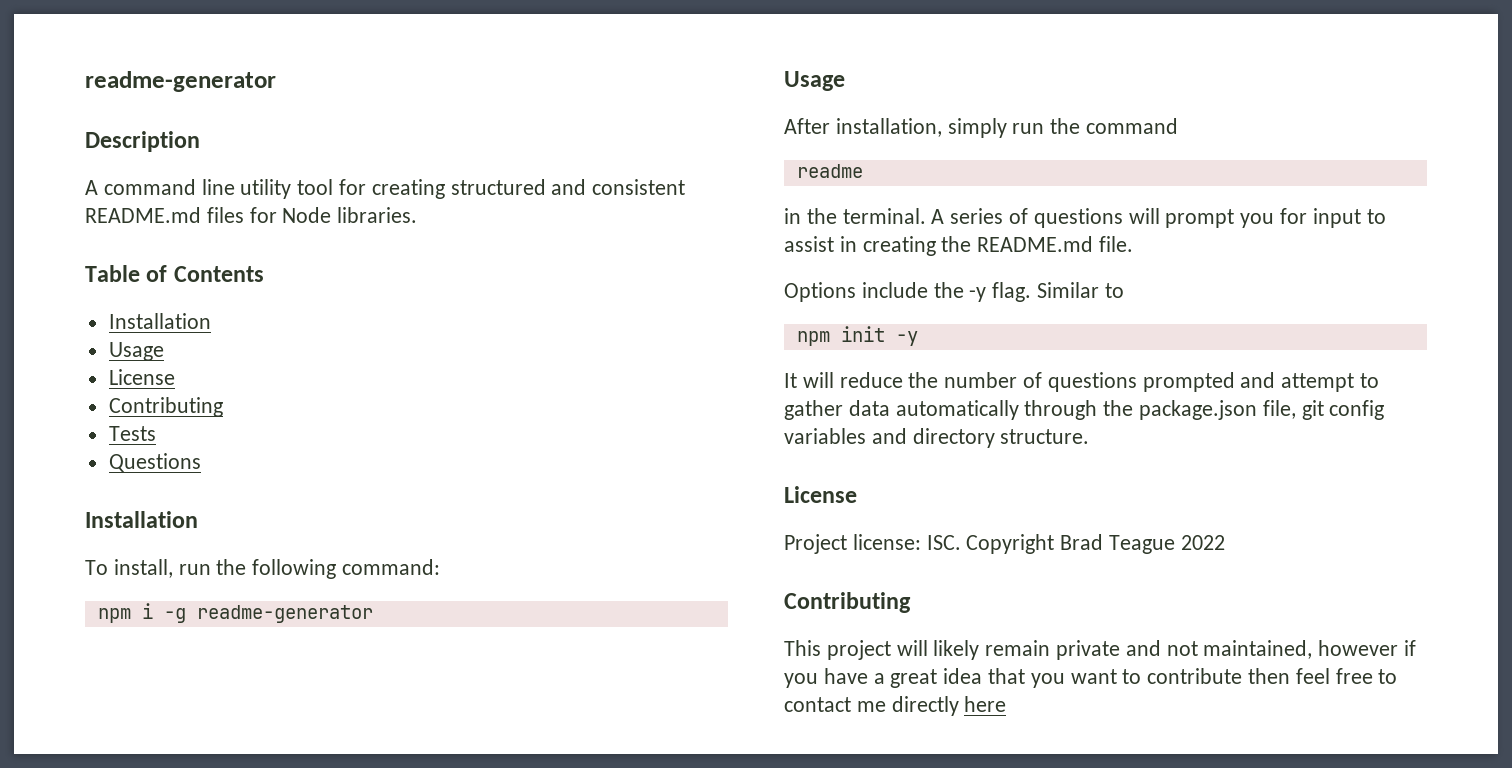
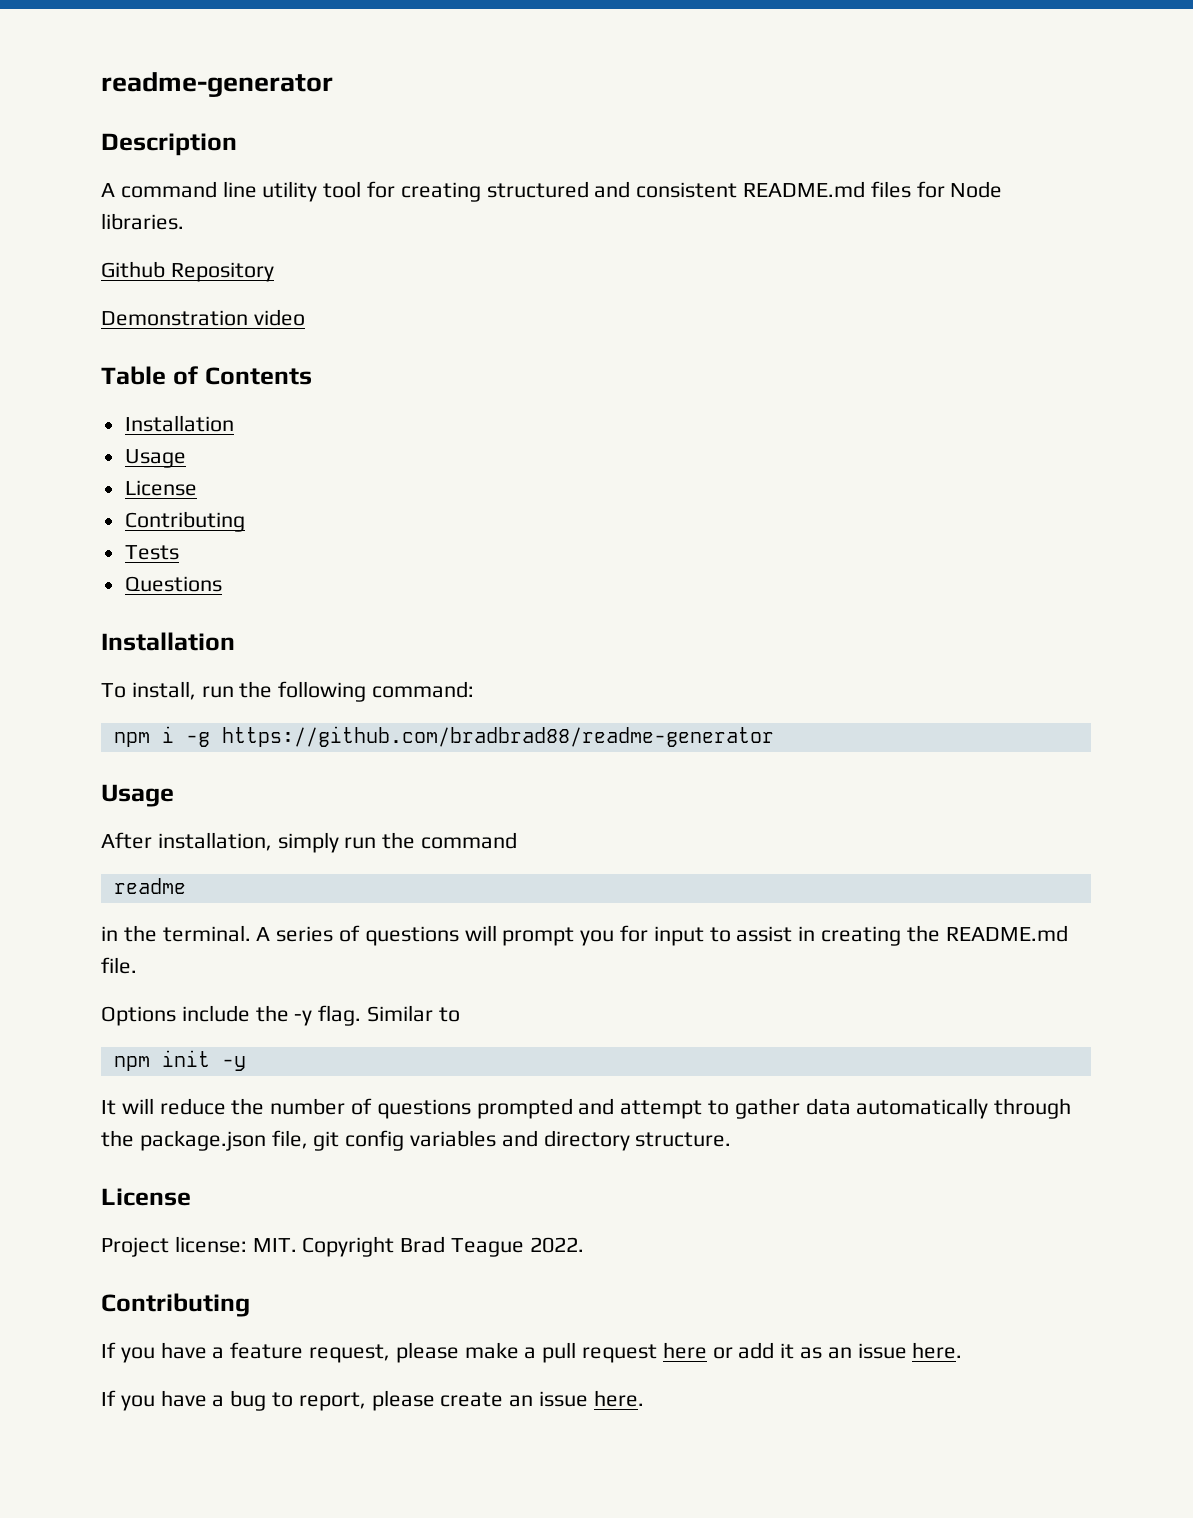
(418, 215) none -> [101,261,274,282] [101,309,305,326] // Github Repository // Demonstration video
[196,605,373,623] readme-generator -> [221,726,774,747] https://github.com/bradbrad88/readme-generator
[926,535,961,550] ISC. -> [252,1238,297,1252] MIT.
[1180,535,1225,550] [784,592,911,613] [784,640,1417,660] [784,668,1398,688] [784,696,1007,716] 2022 // Contributing // This project will likely remain private and not maintained, however if you have a great idea that you want to contribute then feel free to contact me directly here -> [529,1237,584,1253] [101,1293,250,1317] [101,1342,963,1363] [101,1390,644,1411] 2022. // Contributing // If you have a feature request, please make a pull request here or add it as an issue here. // If you have a bug to report, please create an issue here.

